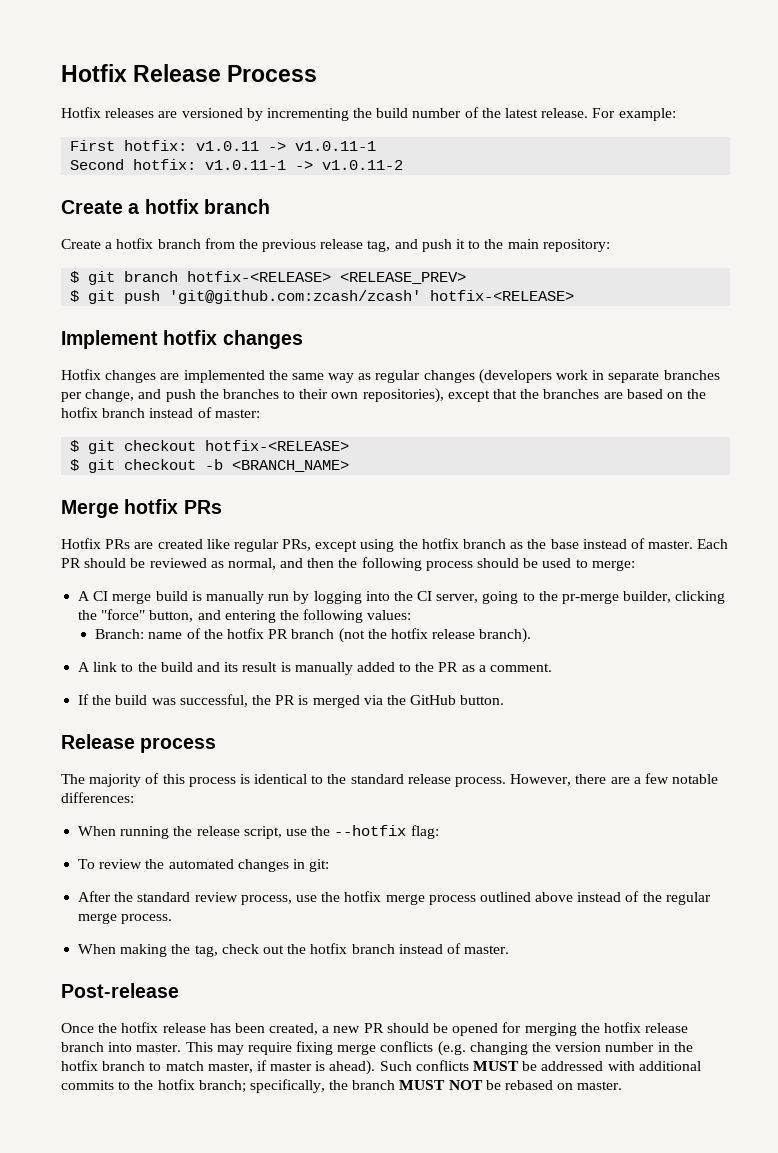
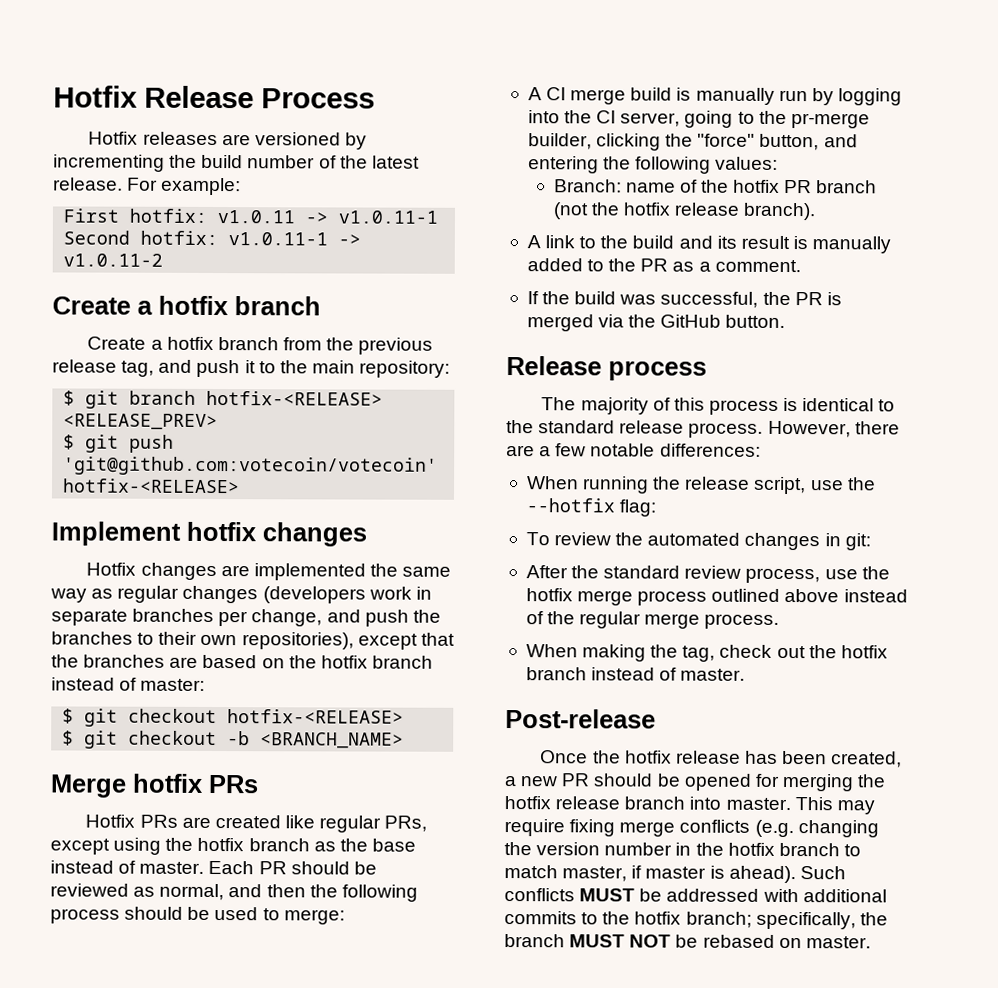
[169,290,422,304] 'git@github.com:zcash/zcash' -> [63,456,439,476] 'git@github.com:votecoin/votecoin'

